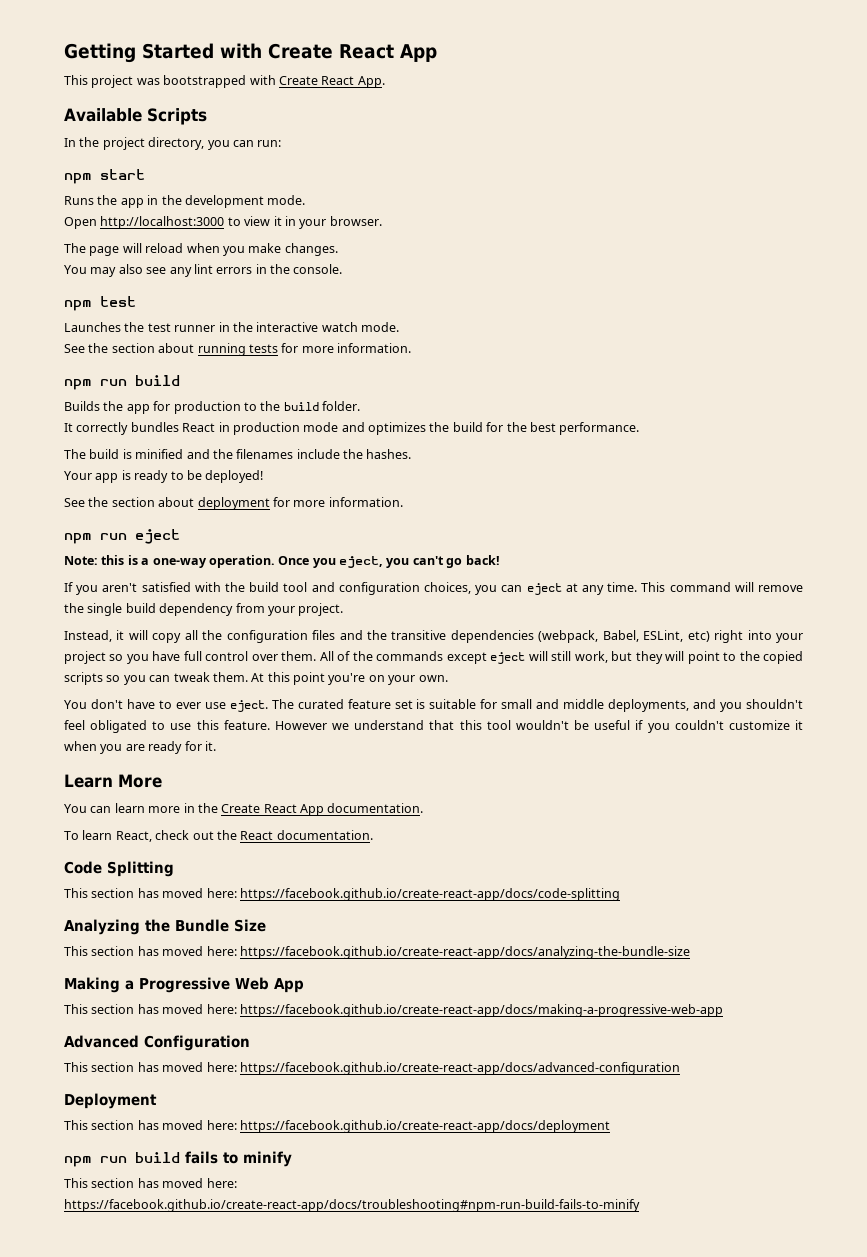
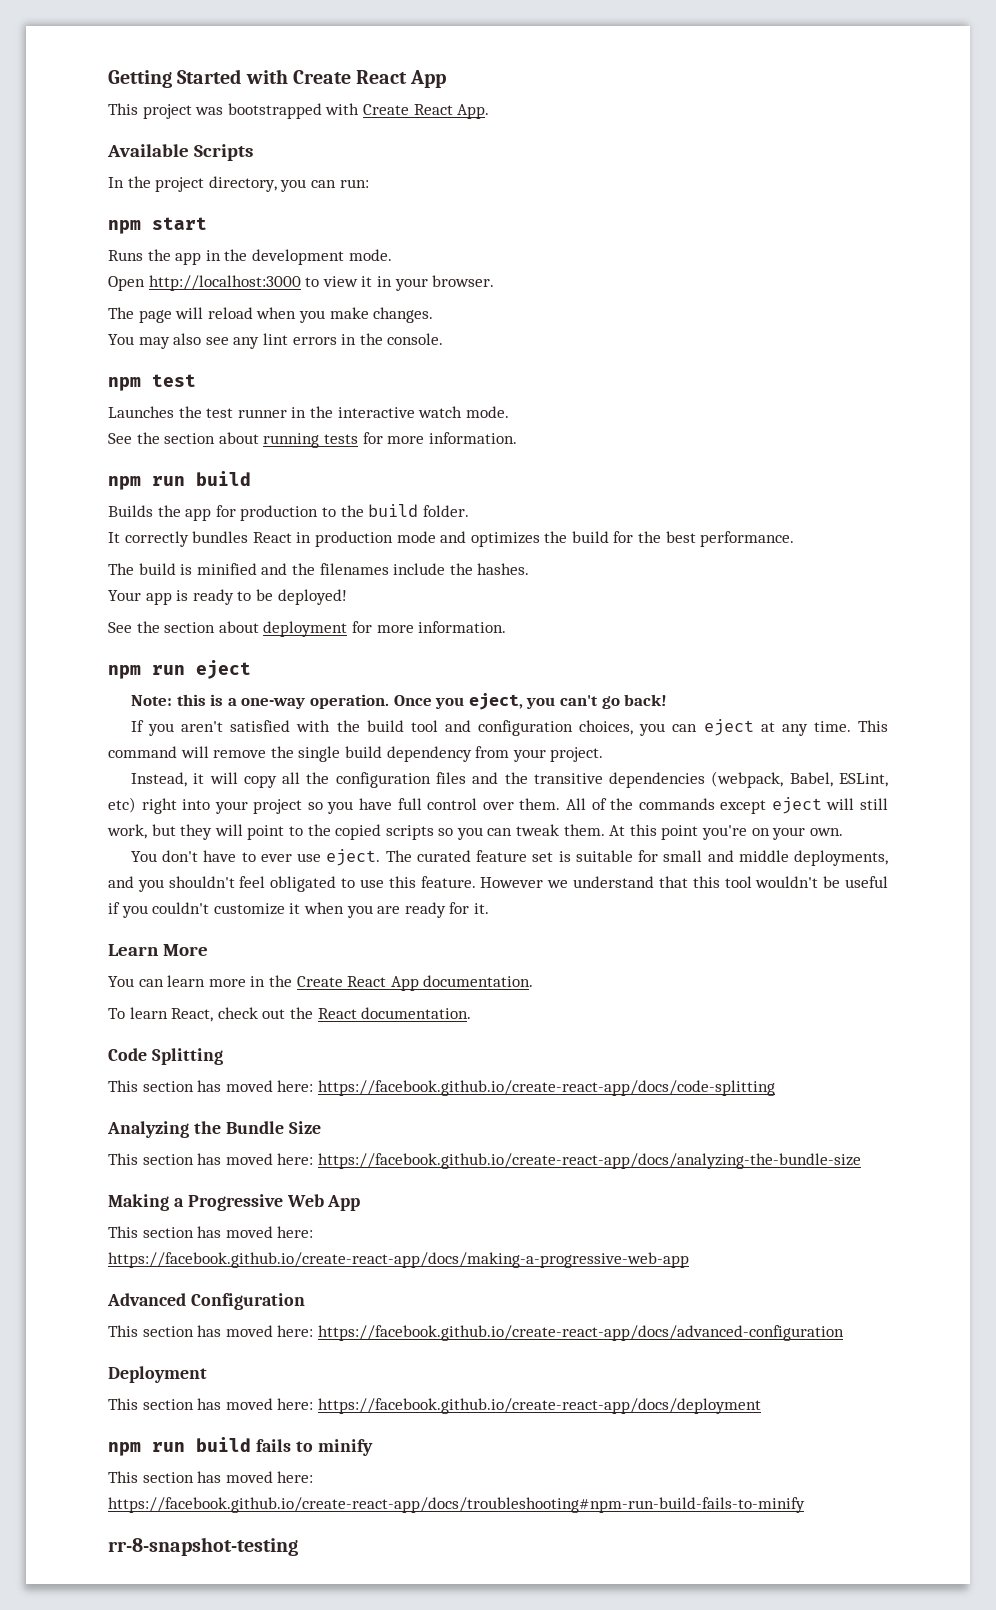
(640, 1205) none -> [108,1537,298,1556] // rr-8-snapshot-testing

